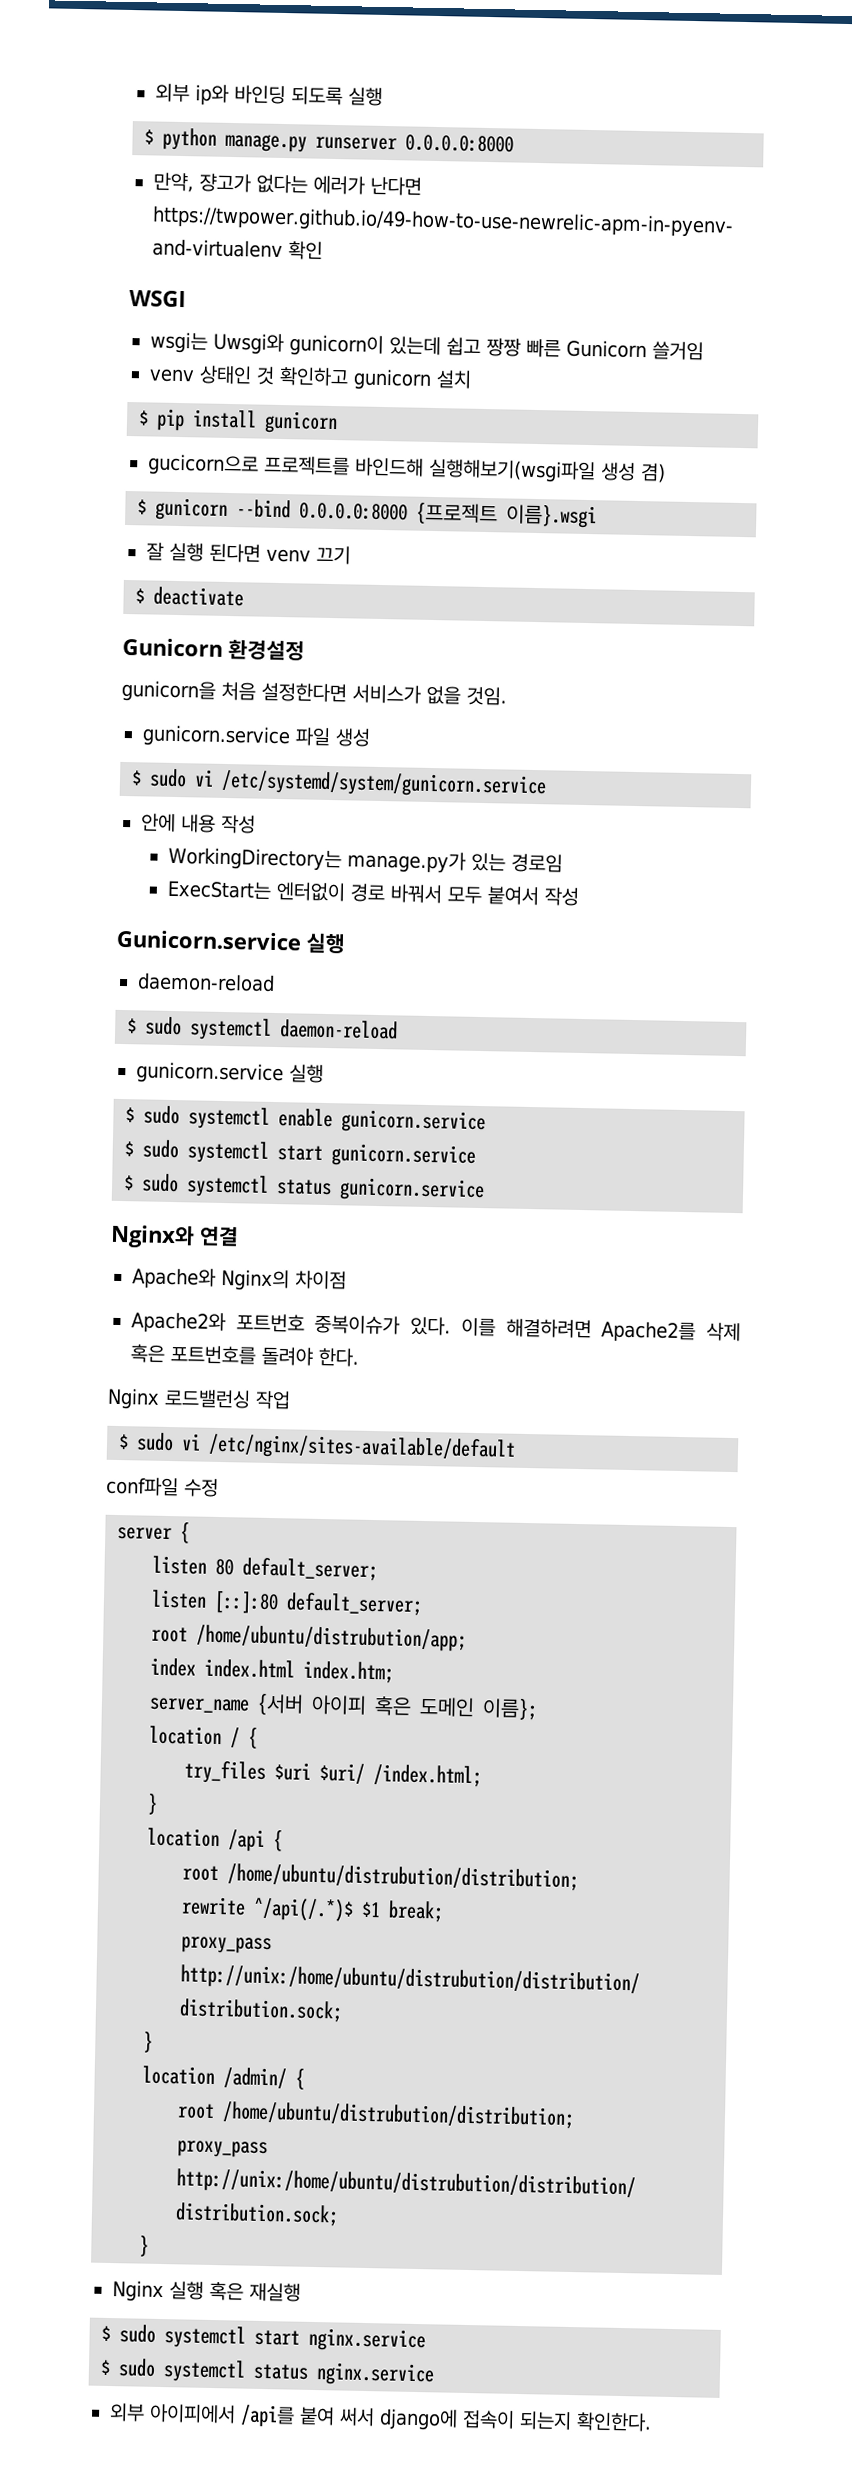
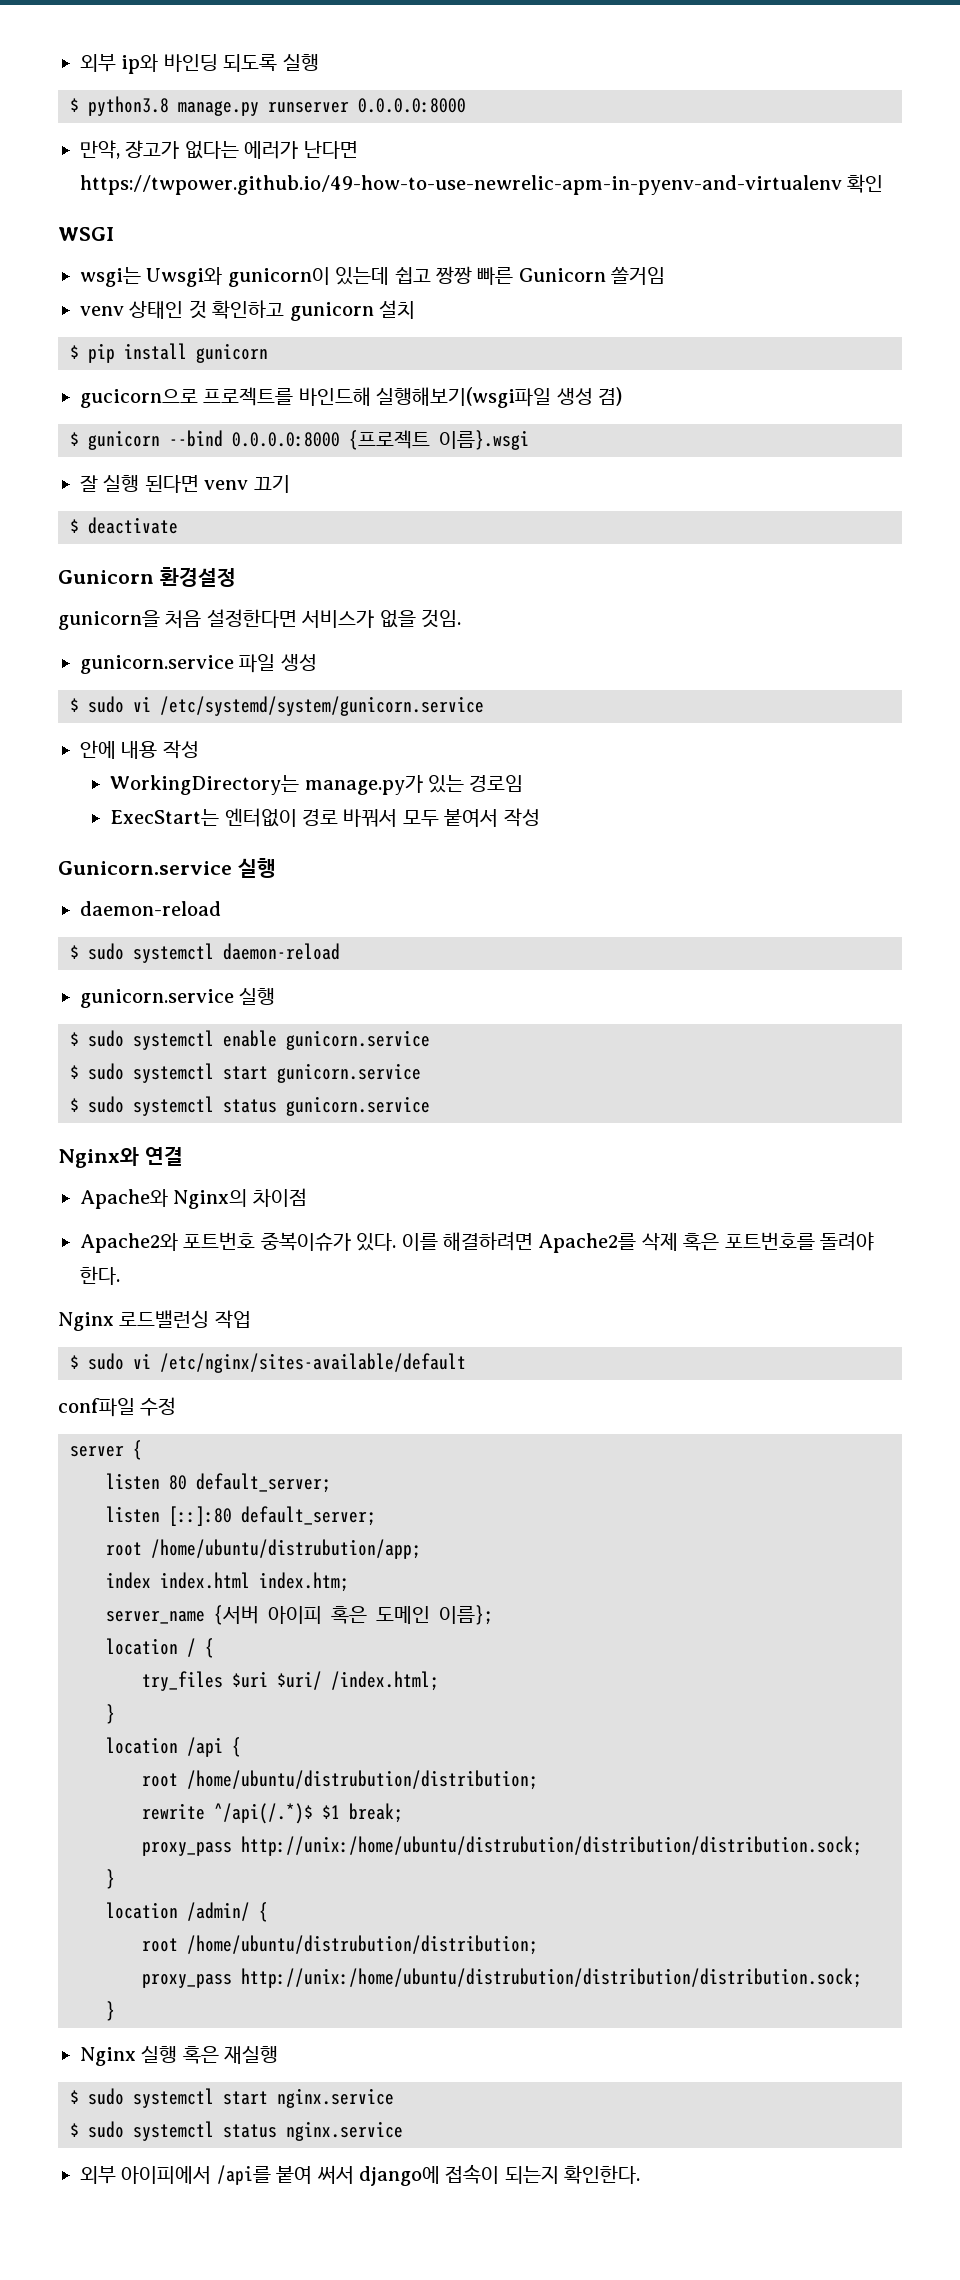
[162,127,217,151] python -> [88,96,169,116] python3.8

